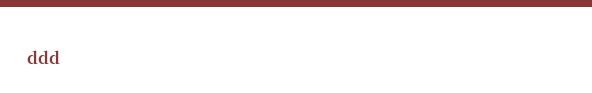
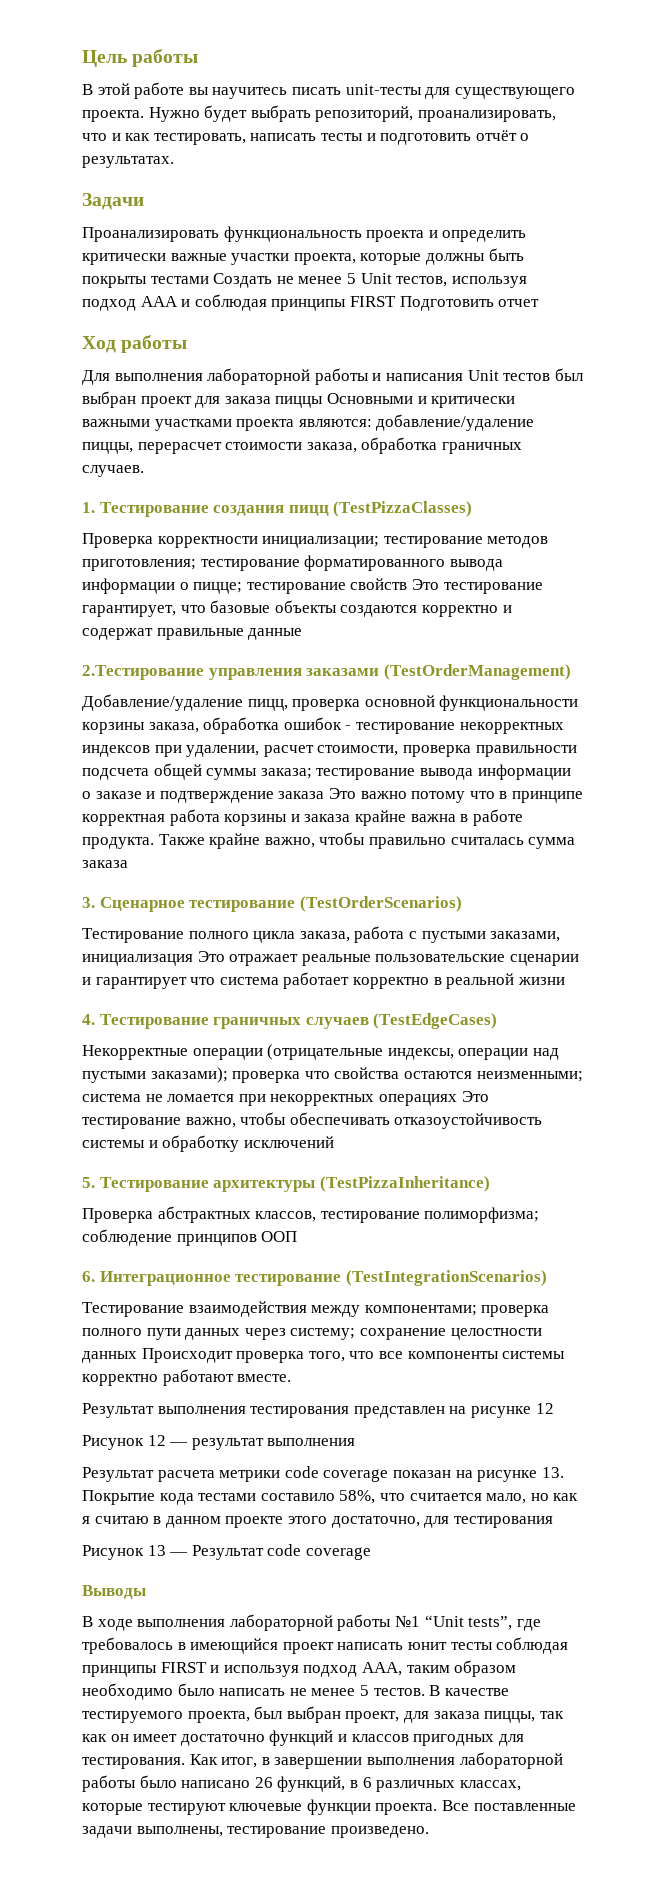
[27,50,60,64] ddd -> [82,49,199,67] [82,82,575,99] [82,105,556,122] [82,130,530,145] [82,156,174,168] [82,193,144,210] [82,226,527,242] [82,248,524,265] [82,273,527,288] [82,294,540,311] [82,335,188,353] [82,368,584,385] [82,391,516,408] [82,414,535,431] [82,437,522,454] [82,465,144,477] [82,501,473,517] [82,533,549,548] [82,555,503,571] [82,578,543,594] [82,600,512,617] [82,628,303,640] [82,664,571,680] [82,694,579,711] [82,717,564,734] [82,745,577,757] [82,763,571,780] [82,788,583,803] [82,809,523,826] [82,832,576,849] [82,860,128,868] [82,896,462,912] [82,926,561,943] [82,951,579,966] [82,972,565,989] [82,1013,498,1029] [82,1044,559,1060] [82,1067,583,1083] [82,1091,489,1106] [82,1112,543,1129] [82,1135,334,1152] [82,1176,490,1192] [82,1206,540,1223] [82,1229,298,1246] [82,1270,547,1286] [82,1301,550,1317] [82,1328,542,1340] [82,1348,566,1363] [82,1369,292,1386] [82,1403,554,1418] [82,1435,356,1450] [82,1466,564,1482] [82,1490,579,1505] [82,1516,553,1528] [82,1544,371,1560] [82,1585,146,1599] [82,1614,541,1631] [82,1637,569,1654] [82,1660,517,1677] [82,1683,509,1700] [82,1706,564,1723] [82,1730,524,1746] [82,1752,563,1769] [82,1775,521,1792] [82,1799,576,1815] [82,1826,429,1838] Цель работы // В этой работе вы научитесь писать unit-тесты для существующего проекта. Нужно будет выбрать репозиторий, проанализировать, что и как тестировать, написать тесты и подготовить отчёт о результатах. // Задачи // Проанализировать функциональность проекта и определить критически важные участки проекта, которые должны быть покрыты тестами Создать не менее 5 Unit тестов, используя подход ААА и соблюдая принципы FIRST Подготовить отчет // Ход работы // Для выполнения лабораторной работы и написания Unit тестов был выбран проект для заказа пиццы Основными и критически важными участками проекта являются: добавление/удаление пиццы, перерасчет стоимости заказа, обработка граничных случаев. // 1. Тестирование создания пицц (TestPizzaClasses) // Проверка корректности инициализации; тестирование методов приготовления; тестирование форматированного вывода информации о пицце; тестирование свойств Это тестирование гарантирует, что базовые объекты создаются корректно и содержат правильные данные // 2.Тестирование управления заказами (TestOrderManagement) // Добавление/удаление пицц, проверка основной функциональности корзины заказа, обработка ошибок - тестирование некорректных индексов при удалении, расчет стоимости, проверка правильности подсчета общей суммы заказа; тестирование вывода информации о заказе и подтверждение заказа Это важно потому что в принципе корректная работа корзины и заказа крайне важна в работе продукта. Также крайне важно, чтобы правильно считалась сумма заказа // 3. Сценарное тестирование (TestOrderScenarios) // Тестирование полного цикла заказа, работа с пустыми заказами, инициализация Это отражает реальные пользовательские сценарии и гарантирует что система работает корректно в реальной жизни // 4. Тестирование граничных случаев (TestEdgeCases) // Некорректные операции (отрицательные индексы, операции над пустыми заказами); проверка что свойства остаются неизменными; система не ломается при некорректных операциях Это тестирование важно, чтобы обеспечивать отказоустойчивость системы и обработку исключений // 5. Тестирование архитектуры (TestPizzaInheritance) // Проверка абстрактных классов, тестирование полиморфизма; соблюдение принципов ООП // 6. Интеграционное тестирование (TestIntegrationScenarios) // Тестирование взаимодействия между компонентами; проверка полного пути данных через систему; сохранение целостности данных Происходит проверка того, что все компоненты системы корректно работают вместе. // Результат выполнения тестирования представлен на рисунке 12 // Рисунок 12 — результат выполнения // Результат расчета метрики code coverage показан на рисунке 13. Покрытие кода тестами составило 58%, что считается мало, но как я считаю в данном проекте этого достаточно, для тестирования // Рисунок 13 — Результат code coverage // Выводы // В ходе выполнения лабораторной работы №1 “Unit tests”, где требовалось в имеющийся проект написать юнит тесты соблюдая принципы FIRST и используя подход ААА, таким образом необходимо было написать не менее 5 тестов. В качестве тестируемого проекта, был выбран проект, для заказа пиццы, так как он имеет достаточно функций и классов пригодных для тестирования. Как итог, в завершении выполнения лабораторной работы было написано 26 функций, в 6 различных классах, которые тестируют ключевые функции проекта. Все поставленные задачи выполнены, тестирование произведено.

